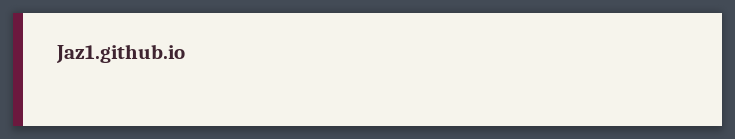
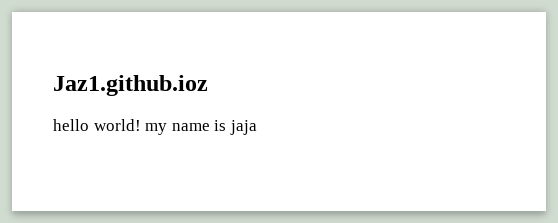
[56,44,185,63] Jaz1.github.io -> [53,75,208,96] [53,119,257,135] Jaz1.github.ioz // hello world! my name is jaja

